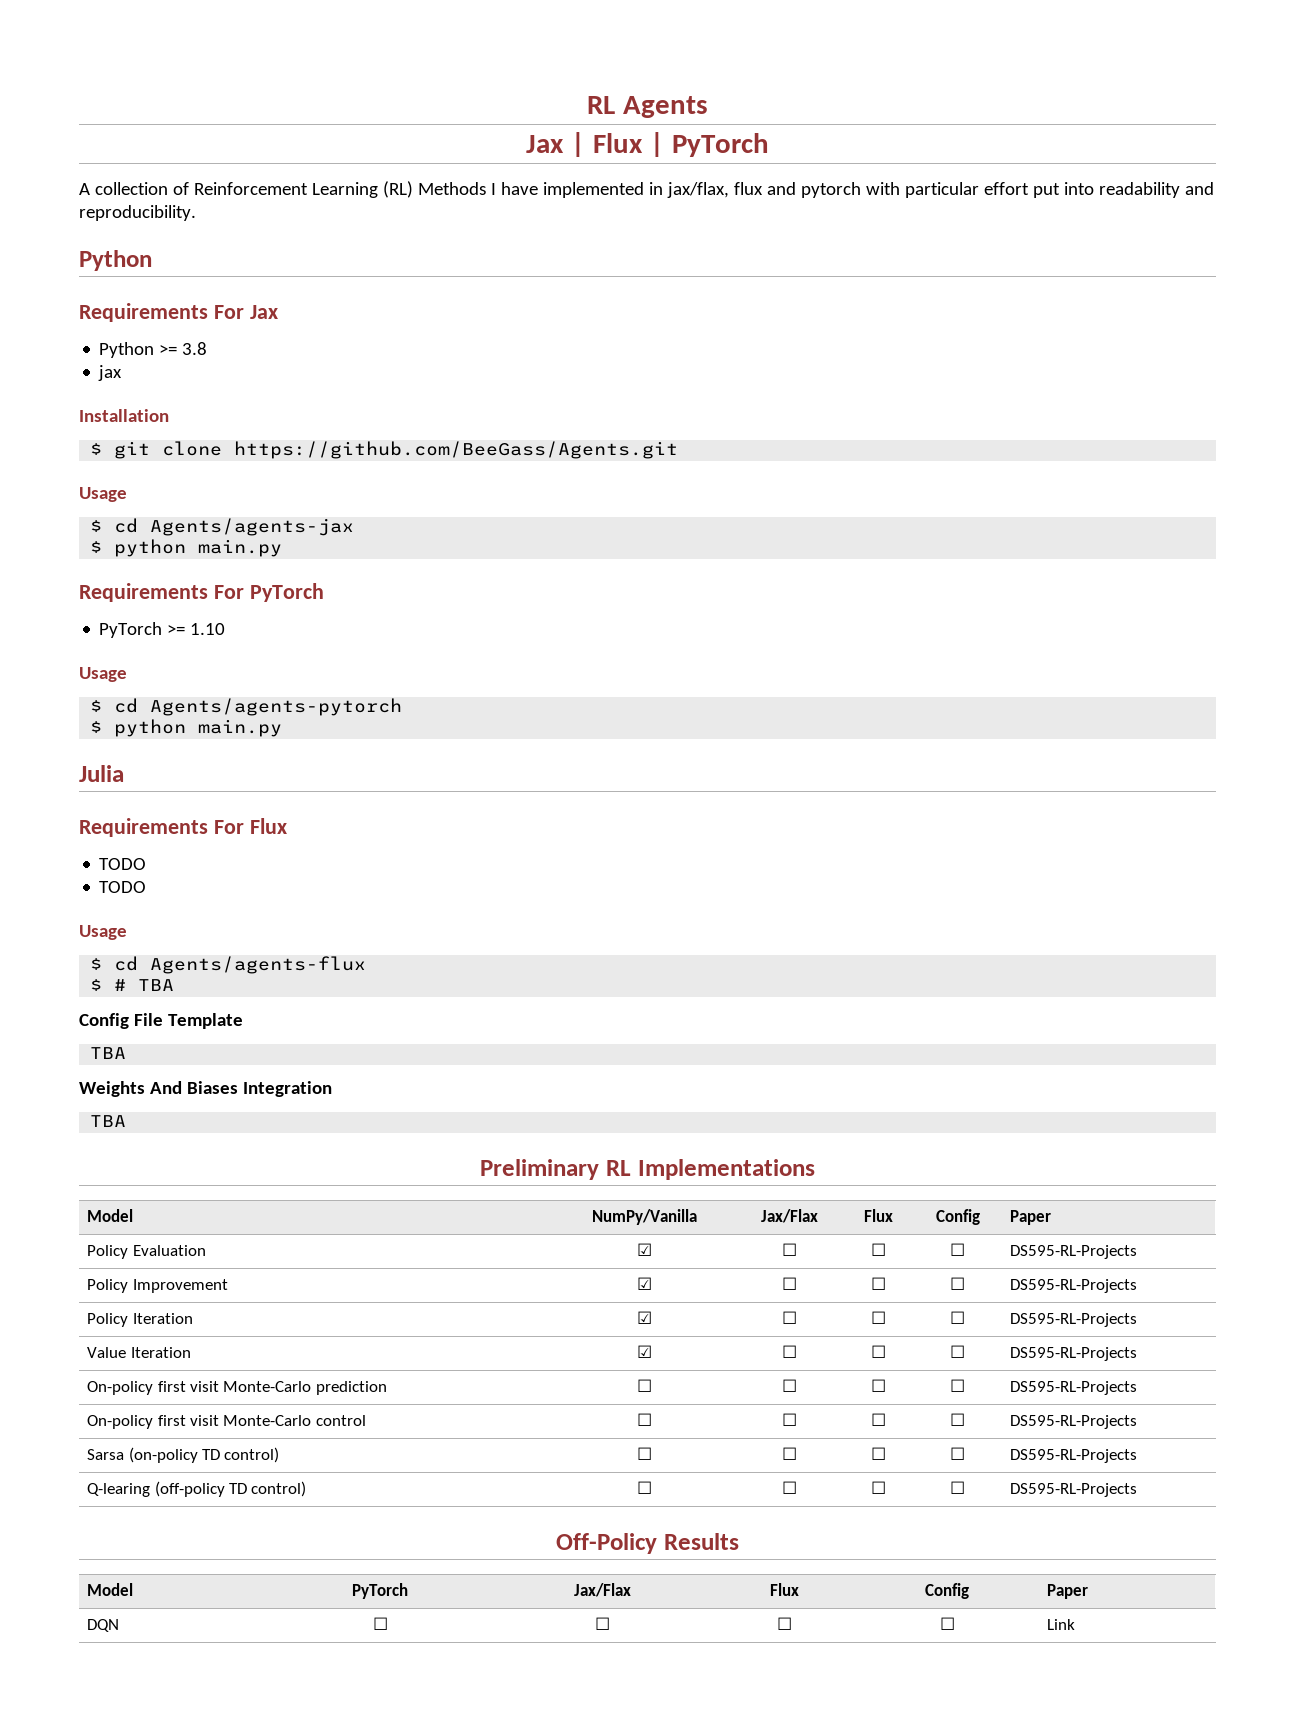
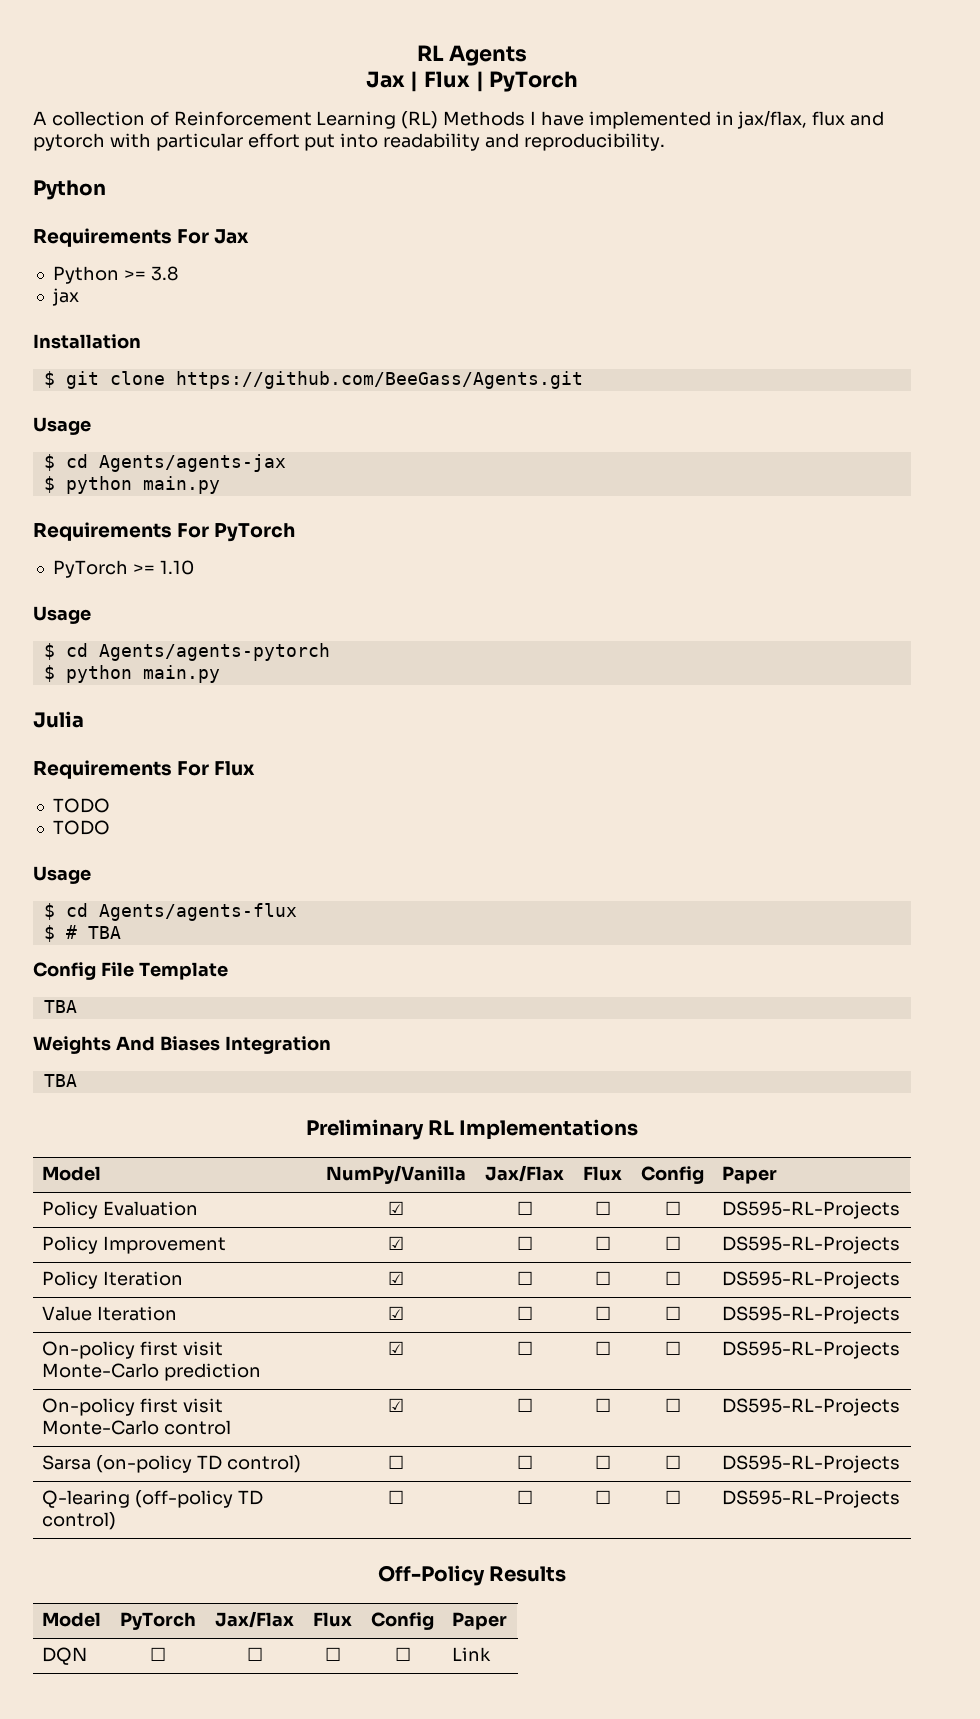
[637,1379,652,1392] ☐ -> [388,1341,404,1355] ☑
[637,1413,652,1426] ☐ -> [388,1398,404,1412] ☑

